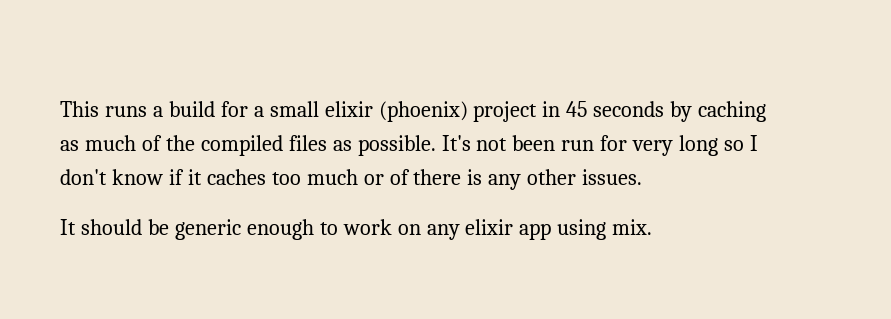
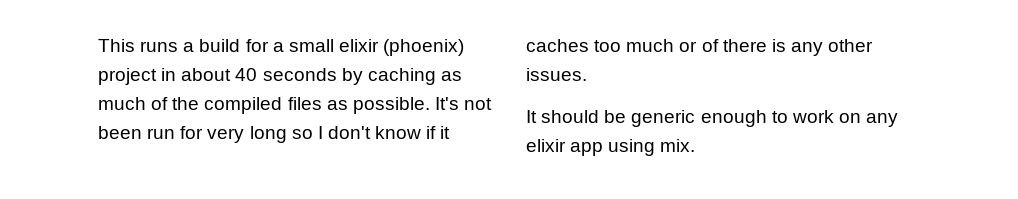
[566,101,588,117] 45 -> [181,68,258,81] about 40

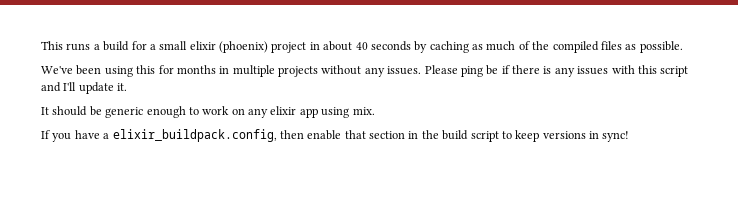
[434,97,493,110] [98,126,451,143] [526,39,874,56] [526,68,587,81] It's not been run for very long so I don't know if it caches too much or of there is any other issues. -> [41,65,689,77] [41,82,128,94] // We've been using this for months in multiple projects without any issues. Please ping be if there is any issues with this script and I'll update it.
(696, 145) none -> [41,129,630,142] // If you have a elixir_buildpack.config, then enable that section in the build script to keep versions in sync!

